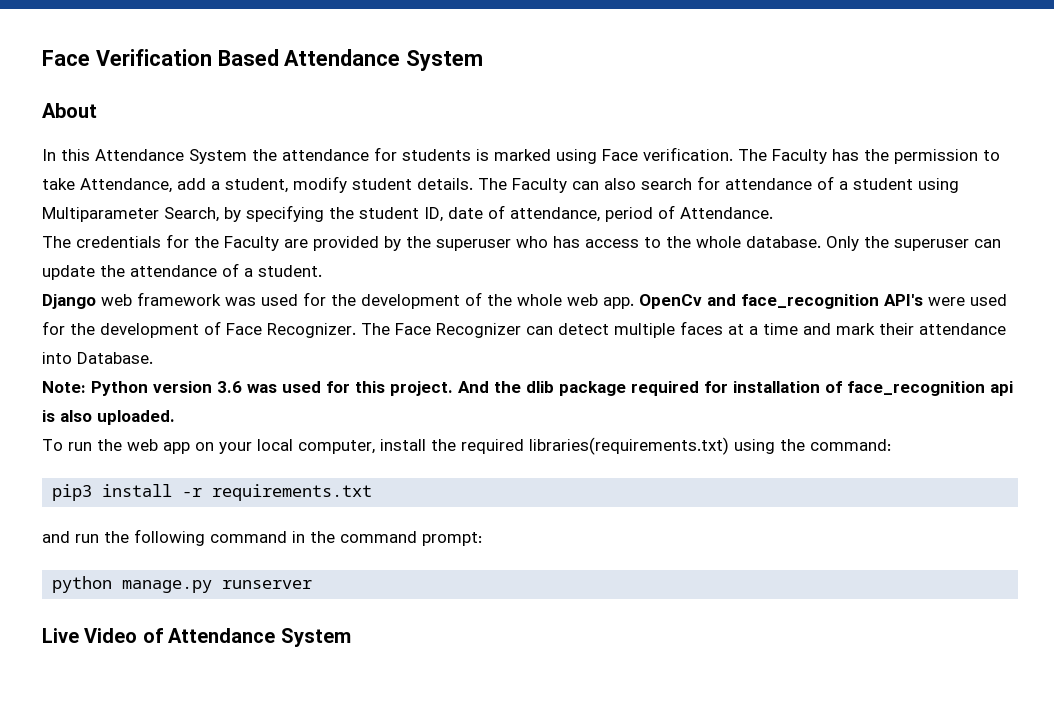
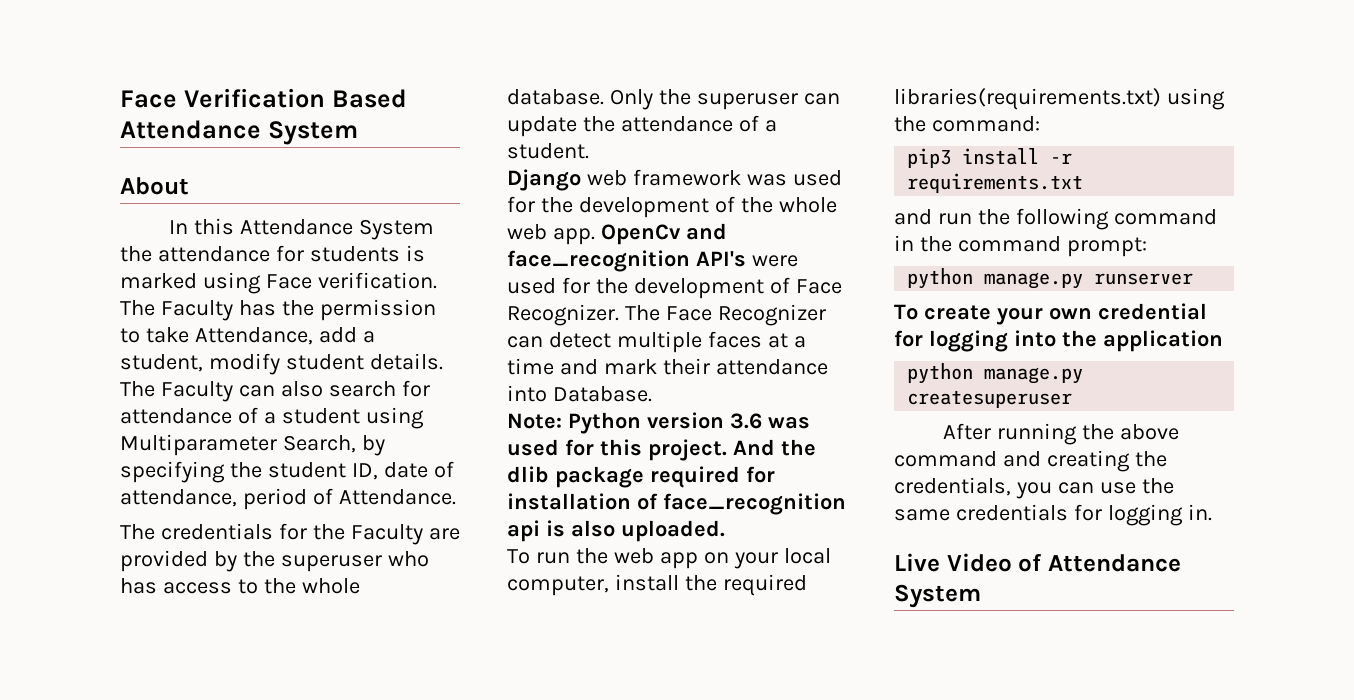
(313, 584) none -> [894,303,1207,325] [894,330,1223,352] [907,363,1084,384] [907,390,1073,408] [943,423,1180,445] [894,450,1167,472] [894,477,1174,499] [894,504,1212,526] // To create your own credential for logging into the application // python manage.py createsuperuser // After running the above command and creating the credentials, you can use the same credentials for logging in.

